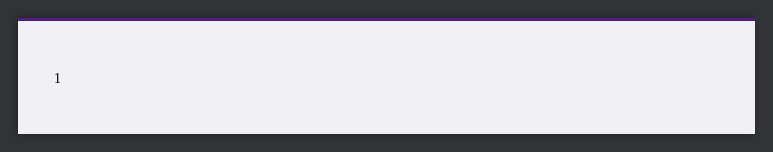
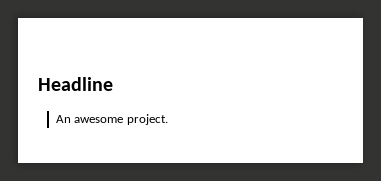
[54,73,61,83] 1 -> [38,77,113,91] [55,114,168,125] Headline // An awesome project.

